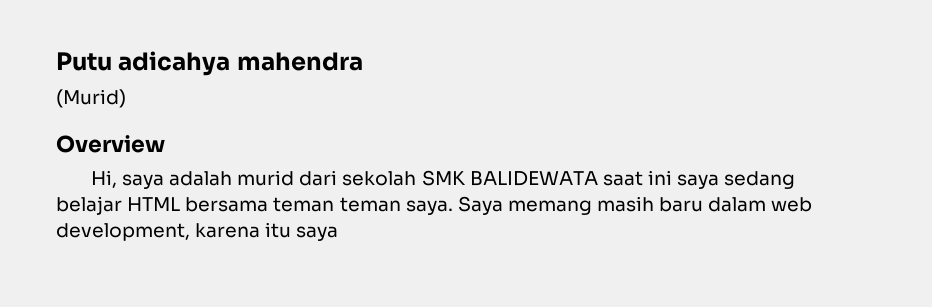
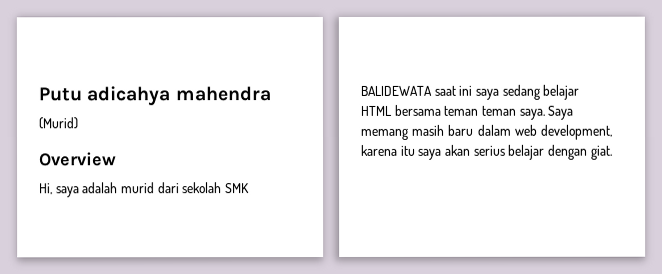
(339, 233) none -> [444,144,613,160] akan serius belajar dengan giat.

